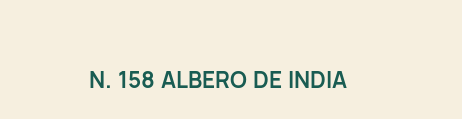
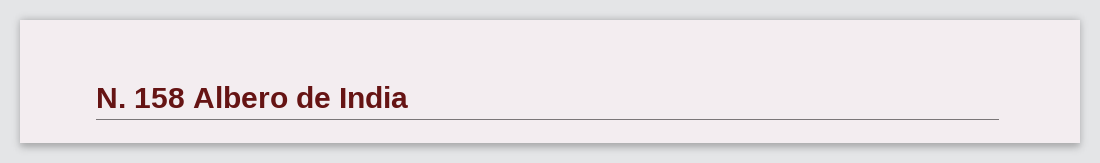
[161,71,348,88] ALBERO DE INDIA -> [193,86,409,108] Albero de India

